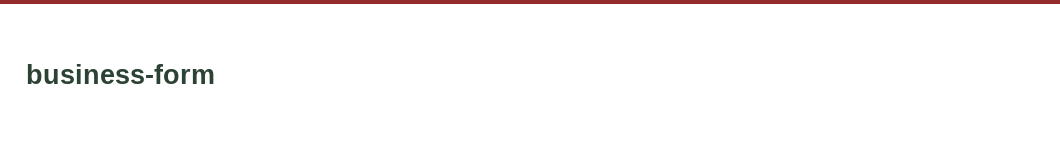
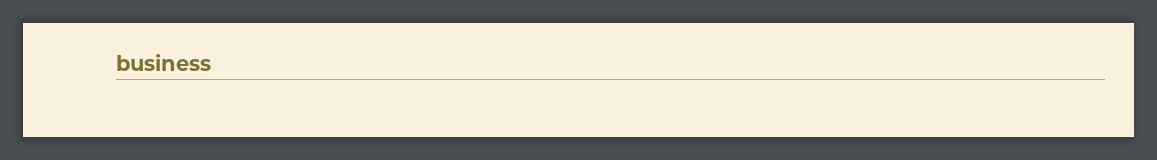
[26,64,215,84] business-form -> [116,54,211,71] business

